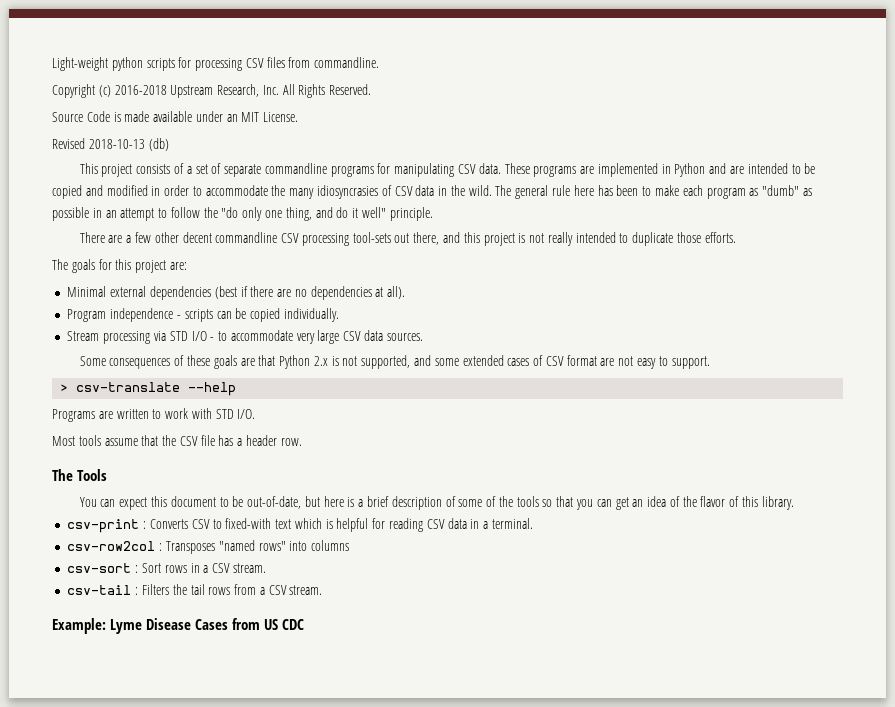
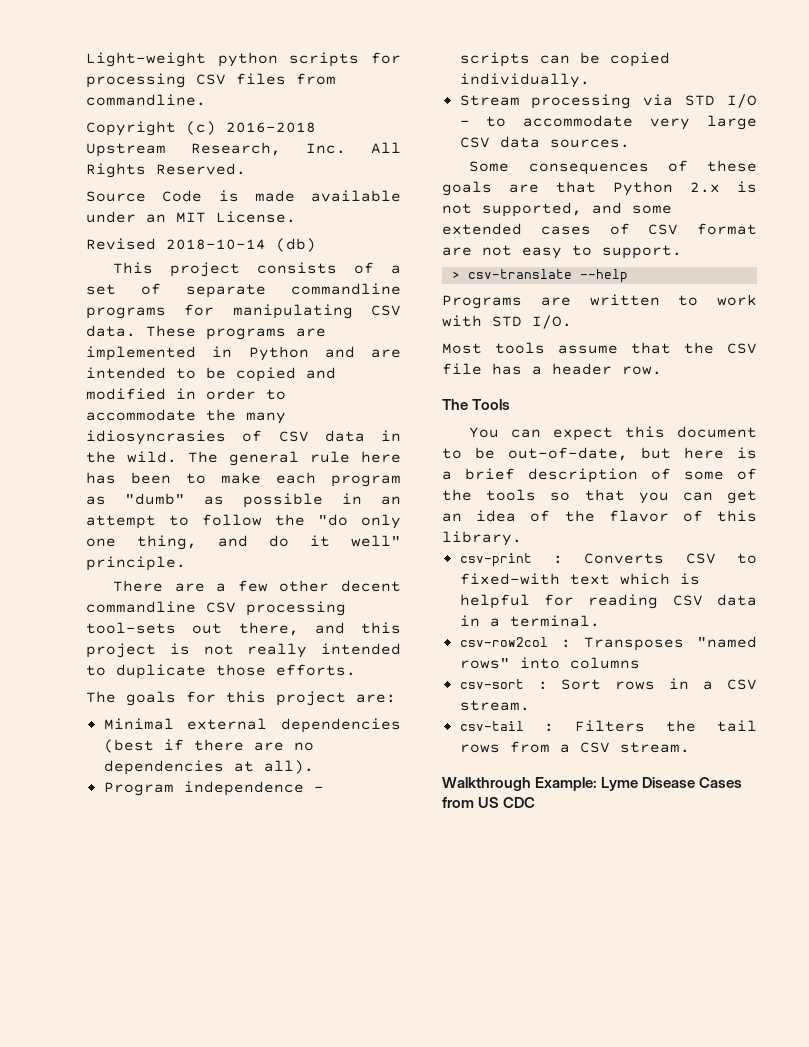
[88,139,145,149] 2018-10-13 -> [166,239,266,250] 2018-10-14
(323, 590) none -> [442,777,531,791] Walkthrough

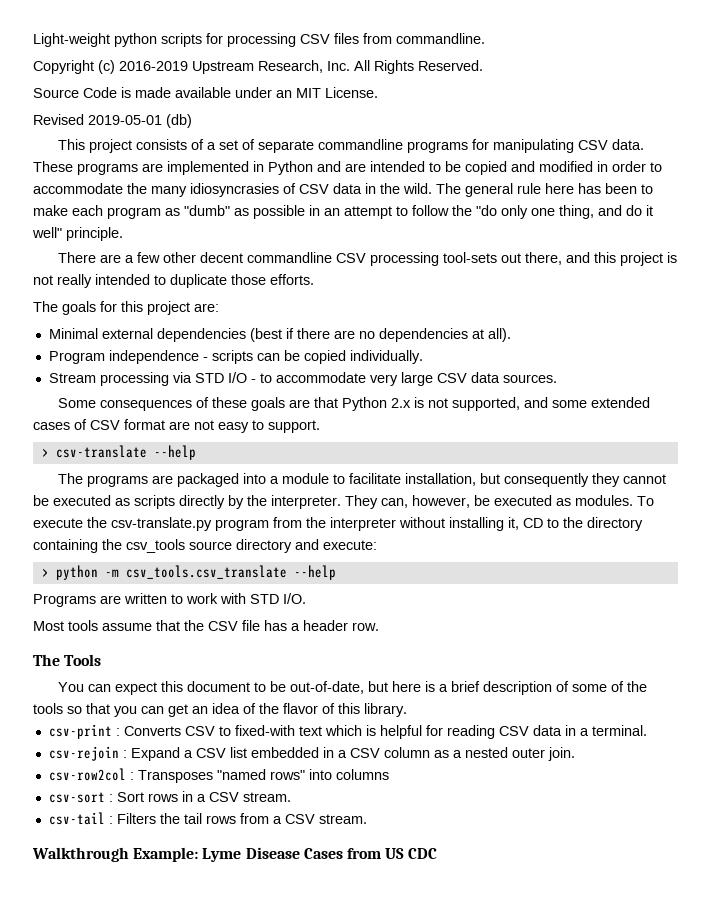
[226,122,316,133] 2016-2018 -> [119,61,188,71] 2016-2019
[166,239,266,250] 2018-10-14 -> [88,115,162,125] 2019-05-01
(628, 276) none -> [57,473,666,487] [33,495,654,509] [33,517,643,531] [33,539,377,553] [41,565,336,580] // The programs are packaged into a module to facilitate installation, but consequently they cannot be executed as scripts directly by the interpreter. They can, however, be executed as modules. To execute the csv-translate.py program from the interpreter without installing it, CD to the directory containing the csv_tools source directory and execute: // > python -m csv_tools.csv_translate --help
(600, 621) none -> [48,746,575,761] // csv-rejoin : Expand a CSV list embedded in a CSV column as a nested outer join.

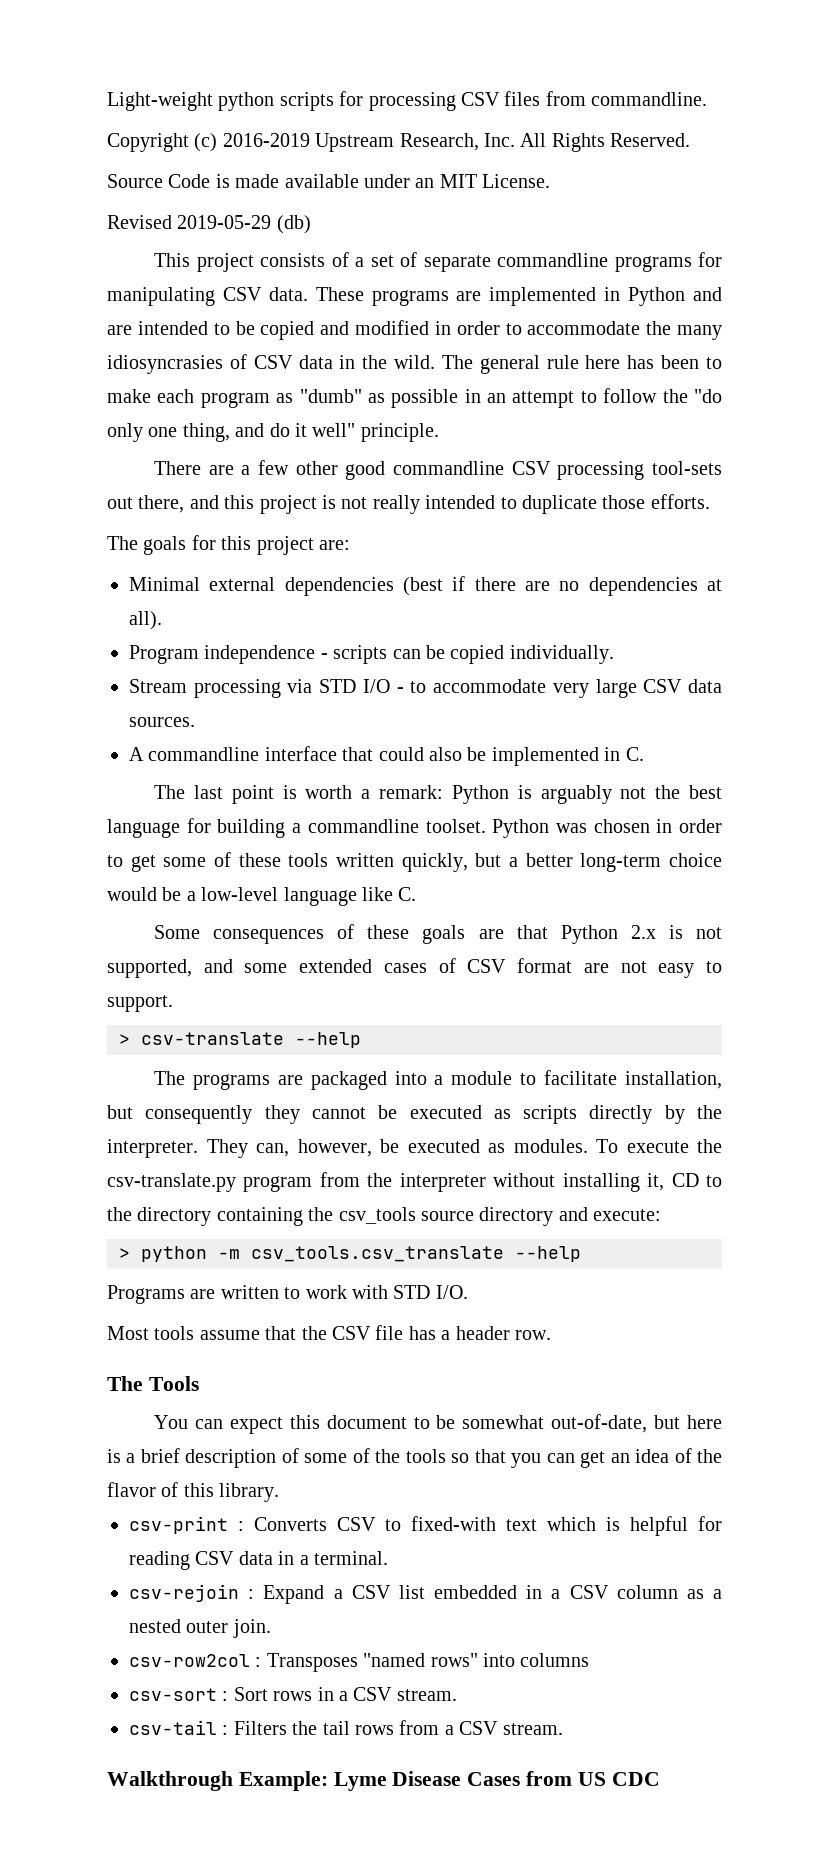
[88,115,162,125] 2019-05-01 -> [177,215,272,229] 2019-05-29
[199,252,243,263] decent -> [345,461,386,480] good
(557, 378) none -> [129,746,644,766] [154,785,723,804] [107,818,722,838] [107,852,723,872] [107,887,417,906] // A commandline interface that could also be implemented in C. // The last point is worth a remark: Python is arguably not the best language for building a commandline toolset. Python was chosen in order to get some of these tools written quickly, but a better long-term choice would be a low-level language like C.
(286, 686) none -> [462,1415,545,1429] somewhat

